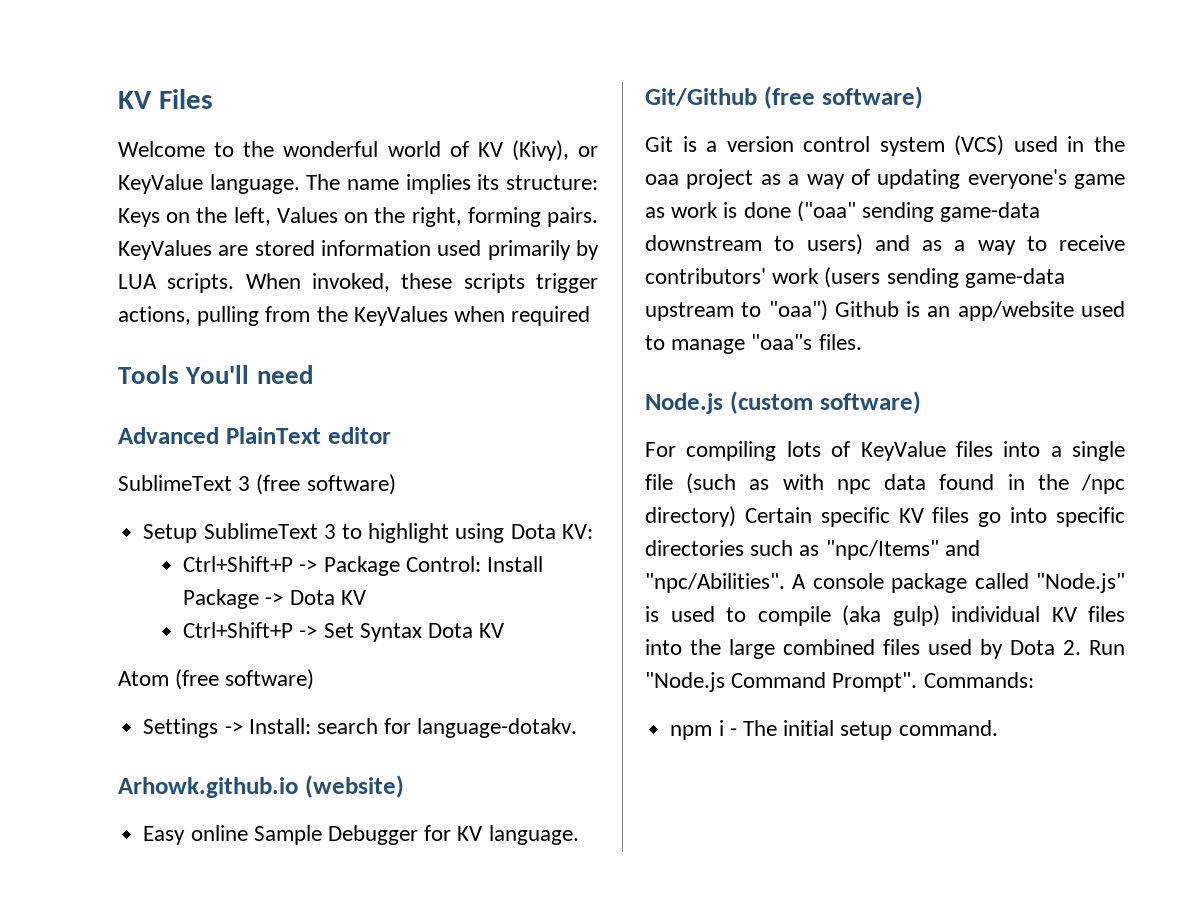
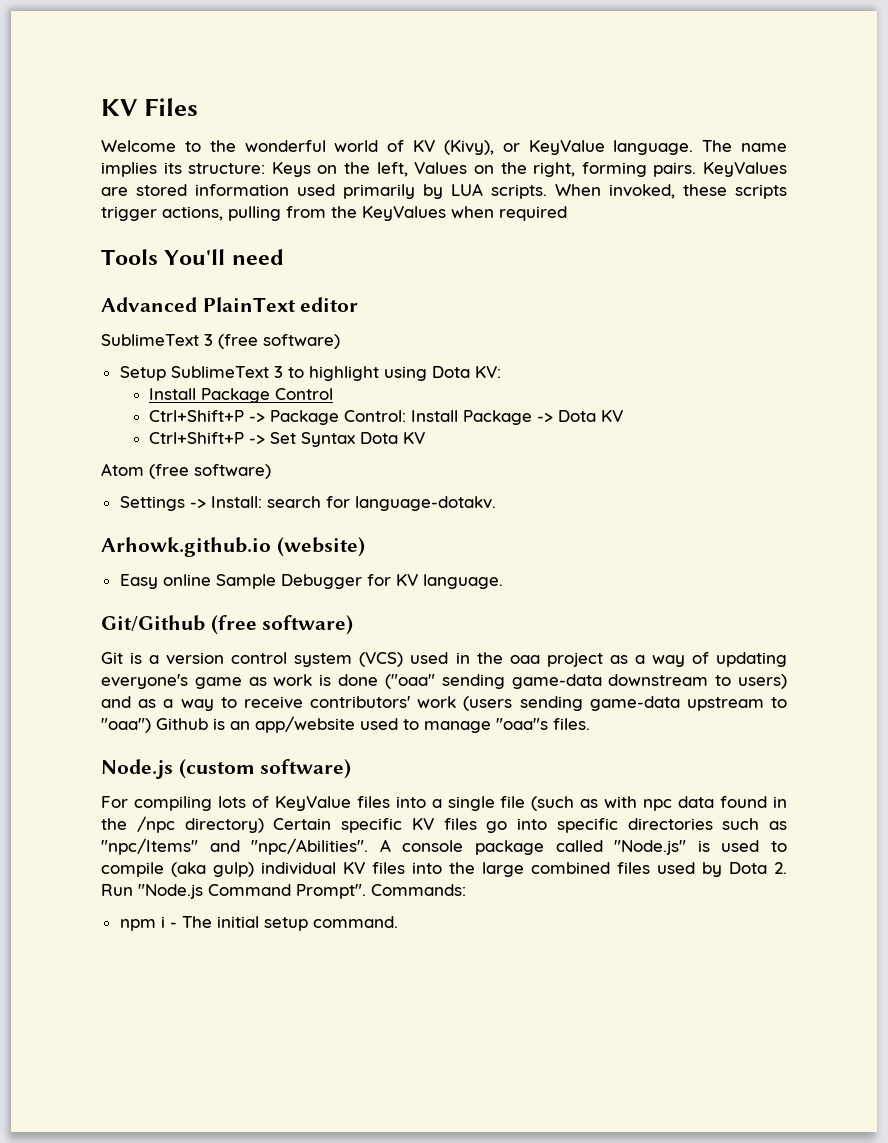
(593, 531) none -> [149,388,334,403] // Install Package Control

